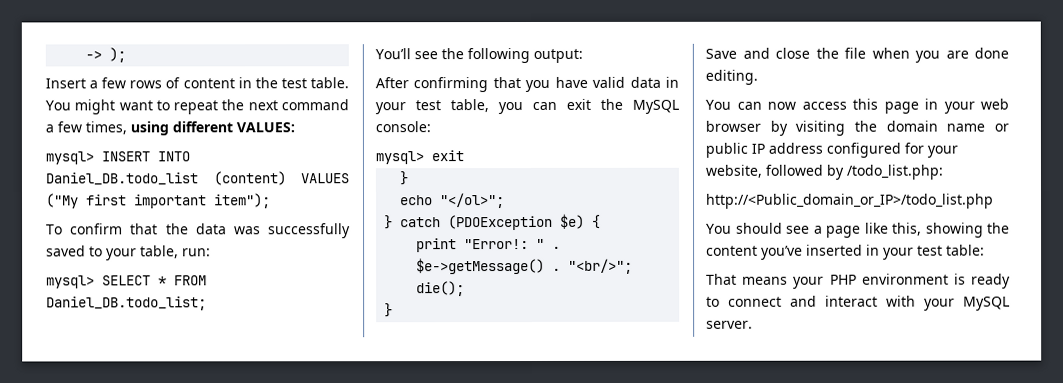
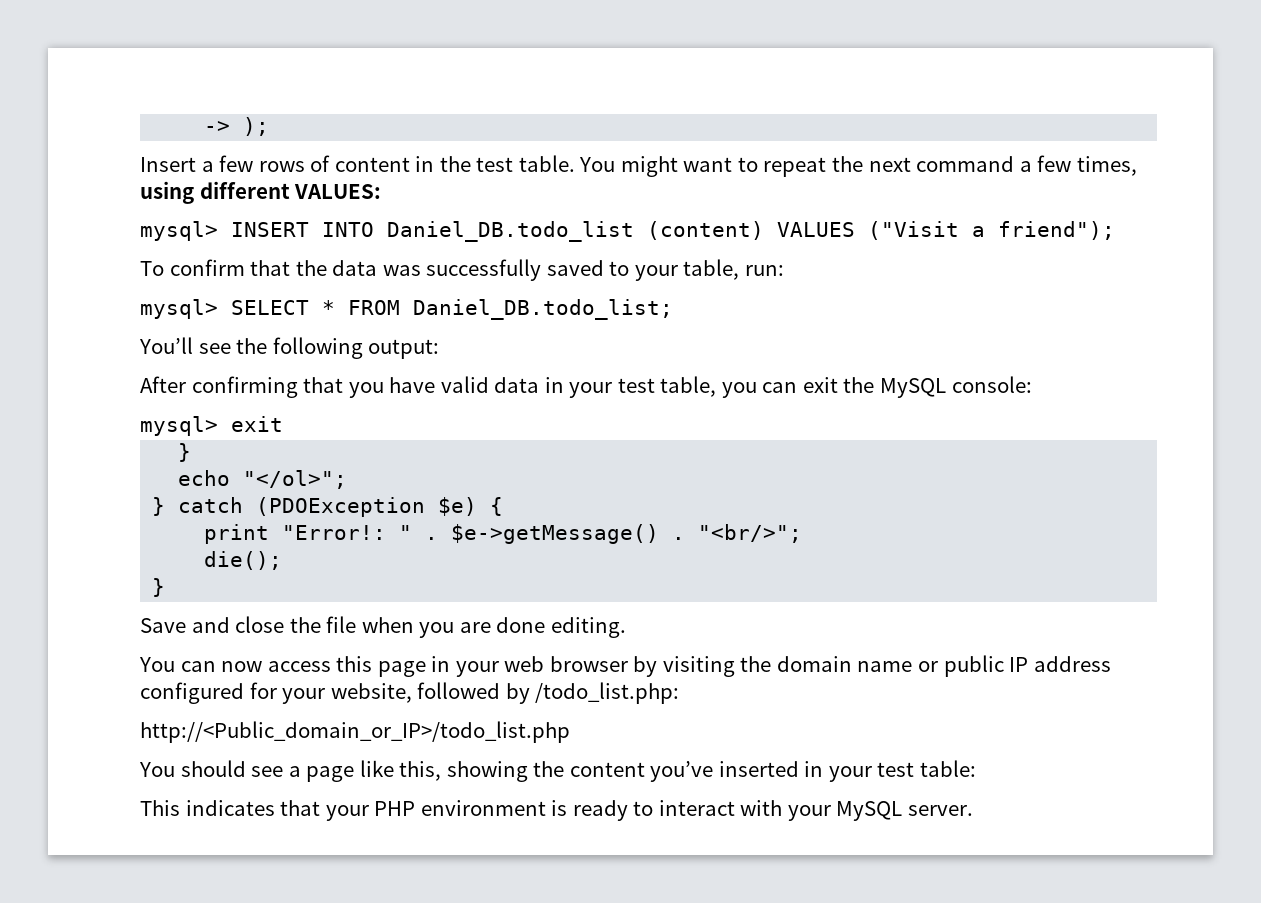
[46,193,271,209] ("My first important item"); -> [868,221,1115,240] ("Visit a friend");
[706,273,789,285] That means -> [140,800,321,816] This indicates that
[728,295,817,307] connect and -> (654, 808) none

